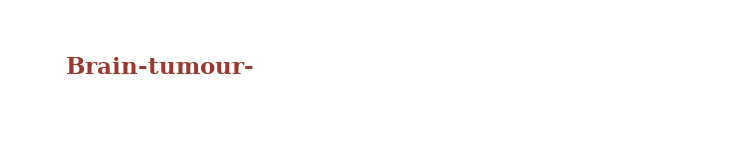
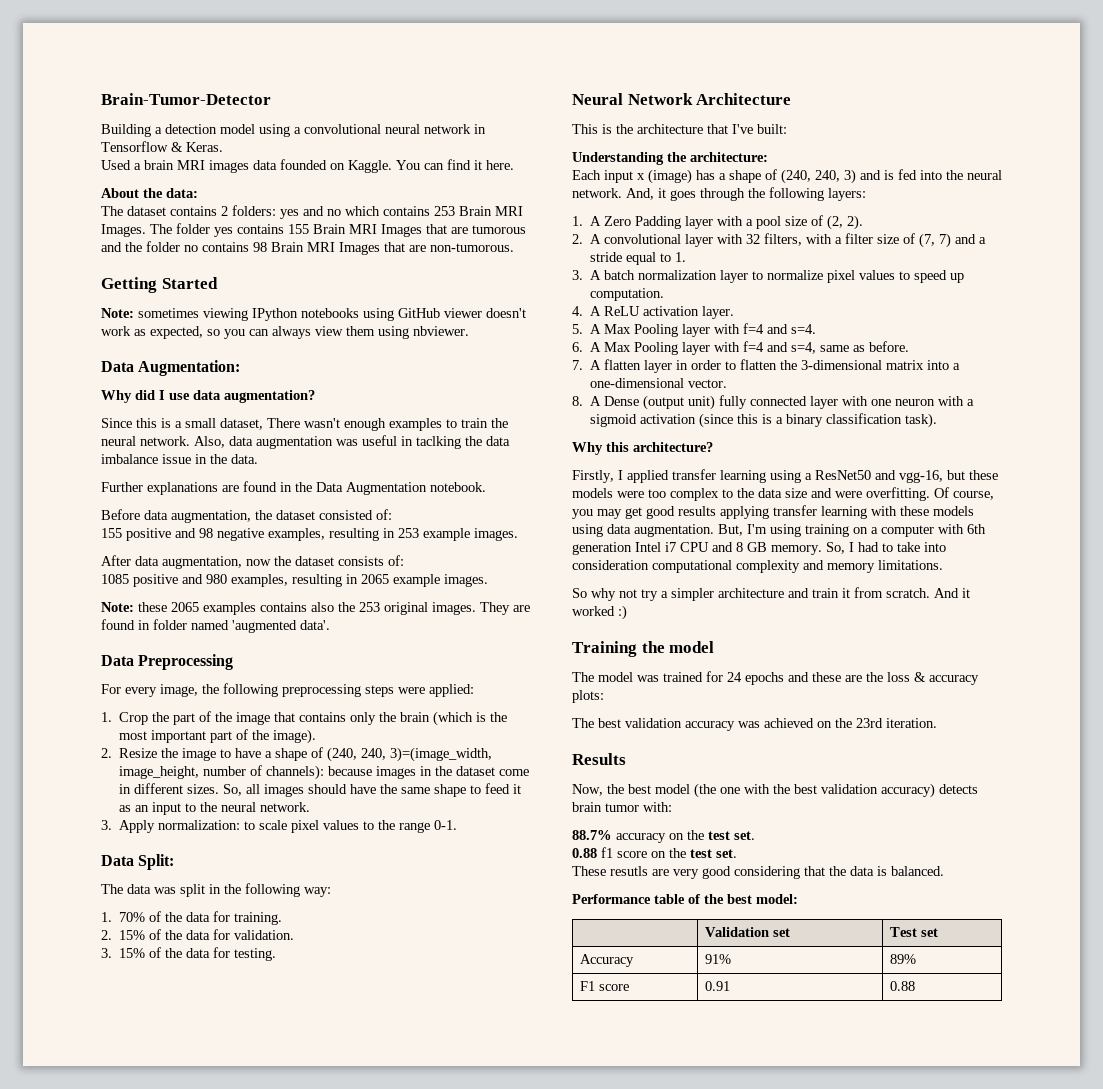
[66,57,254,74] Brain-tumour- -> [101,93,271,105] [101,124,486,137] [101,141,223,152] [101,159,514,173] [101,188,198,198] [101,205,523,219] [101,223,526,237] [101,241,514,255] [101,277,218,293] [101,308,526,321] [101,326,469,339] [101,360,241,376] [101,390,315,403] [101,418,508,431] [101,435,510,449] [101,454,258,464] [101,481,486,495] [101,509,392,523] [101,528,518,541] [101,555,404,569] [101,574,488,587] [101,602,530,615] [101,619,330,633] [101,654,234,670] [101,683,474,697] [101,711,508,726] [119,729,317,744] [101,747,493,762] [119,765,530,780] [119,783,522,797] [119,802,311,815] [101,820,458,833] [101,854,175,870] [101,883,331,897] [101,911,283,925] [101,929,295,940] [101,947,277,961] [572,93,792,105] [572,124,787,134] [572,152,768,165] [572,169,1002,184] [572,187,866,201] [572,215,864,230] [572,233,987,248] [590,252,687,265] [572,270,965,283] [590,288,665,301] [572,306,735,319] [572,323,817,337] [572,341,910,355] [572,359,961,373] [590,378,728,388] [572,395,975,410] [590,413,938,428] [572,442,713,455] [572,469,998,483] [572,487,994,501] [572,505,974,519] [572,524,986,537] [572,542,946,555] [572,560,943,573] [572,587,970,601] [572,605,627,620] [572,641,715,657] [572,671,979,685] [572,690,604,703] [572,718,937,731] [572,753,626,765] [572,783,978,798] [572,802,672,812] [572,830,755,843] [572,847,737,858] [572,866,944,879] [572,894,798,904] [704,927,790,937] [889,927,938,937] [579,954,634,967] [704,954,731,964] [889,954,916,964] [579,981,629,991] [704,981,730,991] [889,981,915,991] Brain-Tumor-Detector // Building a detection model using a convolutional neural network in Tensorflow & Keras. // Used a brain MRI images data founded on Kaggle. You can find it here. // About the data: // The dataset contains 2 folders: yes and no which contains 253 Brain MRI Images. The folder yes contains 155 Brain MRI Images that are tumorous and the folder no contains 98 Brain MRI Images that are non-tumorous. // Getting Started // Note: sometimes viewing IPython notebooks using GitHub viewer doesn't work as expected, so you can always view them using nbviewer. // Data Augmentation: // Why did I use data augmentation? // Since this is a small dataset, There wasn't enough examples to train the neural network. Also, data augmentation was useful in taclking the data imbalance issue in the data. // Further explanations are found in the Data Augmentation notebook. // Before data augmentation, the dataset consisted of: // 155 positive and 98 negative examples, resulting in 253 example images. // After data augmentation, now the dataset consists of: // 1085 positive and 980 examples, resulting in 2065 example images. // Note: these 2065 examples contains also the 253 original images. They are found in folder named 'augmented data'. // Data Preprocessing // For every image, the following preprocessing steps were applied: // 1. Crop the part of the image that contains only the brain (which is the most important part of the image). // 2. Resize the image to have a shape of (240, 240, 3)=(image_width, image_height, number of channels): because images in the dataset come in different sizes. So, all images should have the same shape to feed it as an input to the neural network. // 3. Apply normalization: to scale pixel values to the range 0-1. // Data Split: // The data was split in the following way: // 1. 70% of the data for training. // 2. 15% of the data for validation. // 3. 15% of the data for testing. // Neural Network Architecture // This is the architecture that I've built: // Understanding the architecture: // Each input x (image) has a shape of (240, 240, 3) and is fed into the neural network. And, it goes through the following layers: // 1. A Zero Padding layer with a pool size of (2, 2). // 2. A convolutional layer with 32 filters, with a filter size of (7, 7) and a stride equal to 1. // 3. A batch normalization layer to normalize pixel values to speed up computation. // 4. A ReLU activation layer. // 5. A Max Pooling layer with f=4 and s=4. // 6. A Max Pooling layer with f=4 and s=4, same as before. // 7. A flatten layer in order to flatten the 3-dimensional matrix into a one-dimensional vector. // 8. A Dense (output unit) fully connected layer with one neuron with a sigmoid activation (since this is a binary classification task). // Why this architecture? // Firstly, I applied transfer learning using a ResNet50 and vgg-16, but these models were too complex to the data size and were overfitting. Of course, you may get good results applying transfer learning with these models using data augmentation. But, I'm using training on a computer with 6th generation Intel i7 CPU and 8 GB memory. So, I had to take into consideration computational complexity and memory limitations. // So why not try a simpler architecture and train it from scratch. And it worked :) // Training the model // The model was trained for 24 epochs and these are the loss & accuracy plots: // The best validation accuracy was achieved on the 23rd iteration. // Results // Now, the best model (the one with the best validation accuracy) detects brain tumor with: // 88.7% accuracy on the test set. // 0.88 f1 score on the test set. // These resutls are very good considering that the data is balanced. // Performance table of the best model: // | Validation set | Test set // Accuracy | 91% | 89% // F1 score | 0.91 | 0.88

